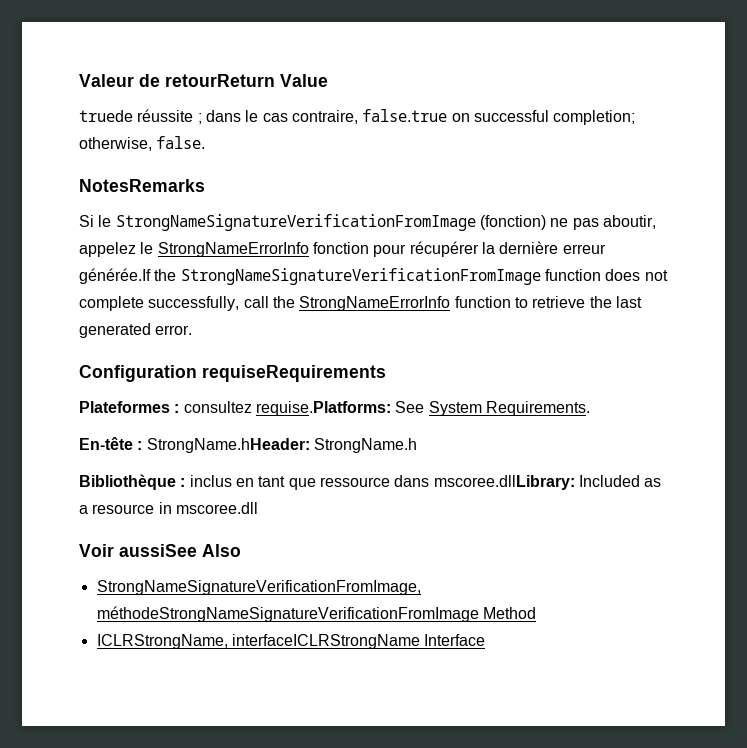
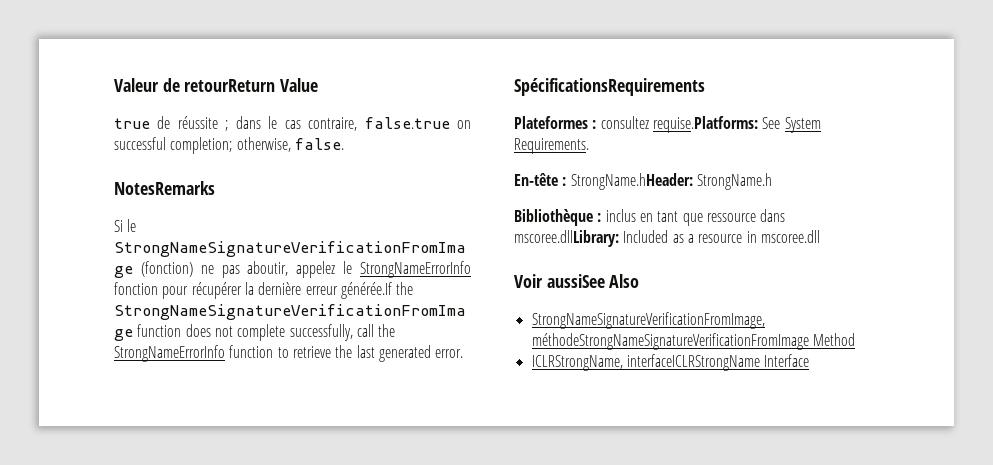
[79,110,133,122] truede -> [114,116,171,129] true de
[79,365,386,382] Configuration requiseRequirements -> [514,78,705,96] SpécificationsRequirements

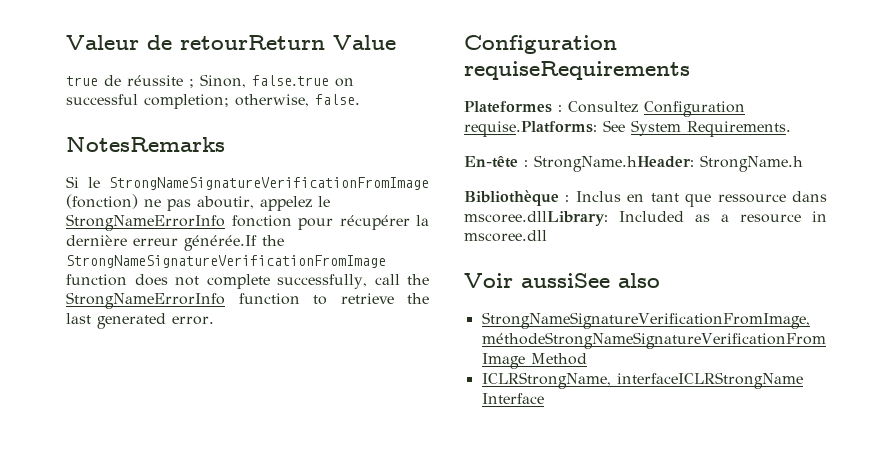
[235,116,358,131] dans le cas contraire, -> [200,74,246,88] Sinon,
[514,78,705,96] SpécificationsRequirements -> [464,35,617,54] [464,61,690,80] Configuration requiseRequirements
[600,116,649,129] consultez -> [568,101,745,117] Consultez Configuration
[605,209,636,222] inclus -> [575,191,621,202] Inclus
[609,274,640,288] Also -> [618,273,660,288] also

